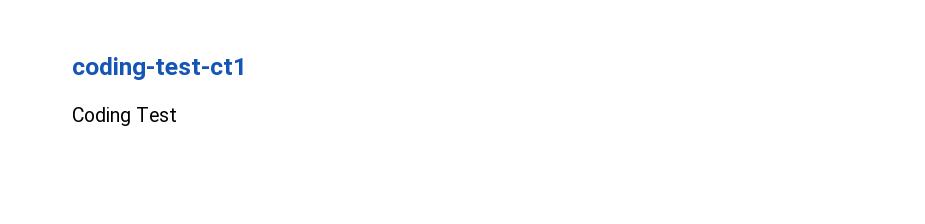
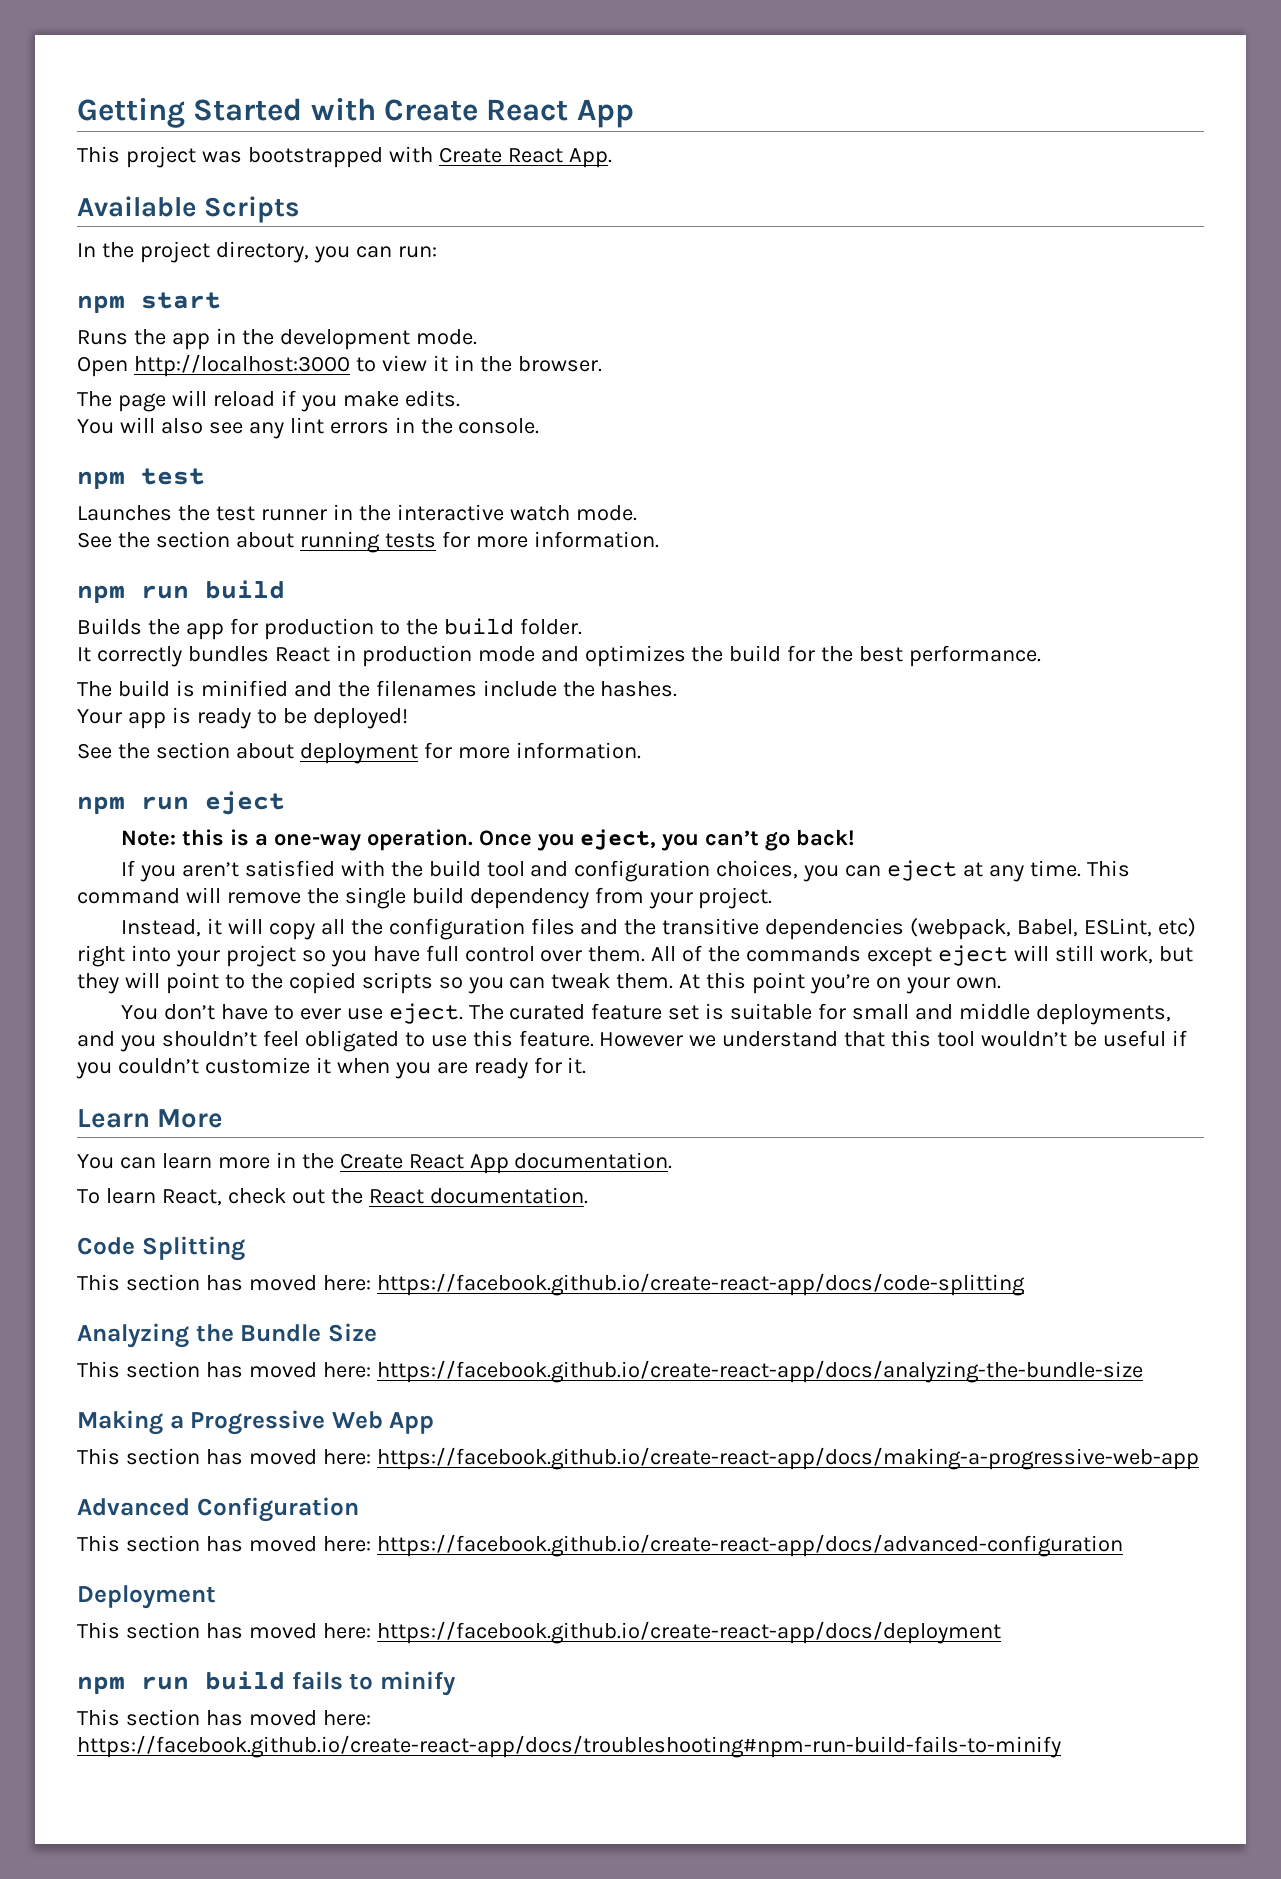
[72,57,247,80] [72,107,178,126] coding-test-ct1 // Coding Test -> [77,97,634,128] [77,146,612,168] [77,196,301,223] [77,241,437,263] [77,292,221,314] [77,328,477,350] [77,354,602,377] [77,390,460,412] [77,417,540,439] [77,468,205,490] [77,504,637,521] [77,531,659,553] [77,580,285,604] [77,618,582,640] [77,645,1042,667] [77,680,678,697] [77,707,408,729] [77,742,641,764] [77,791,285,815] [120,829,855,851] [120,860,1130,882] [77,887,773,909] [120,918,1197,940] [77,945,1193,967] [77,972,1001,994] [120,1003,1171,1025] [77,1030,1187,1052] [76,1057,587,1079] [77,1109,224,1128] [77,1152,673,1174] [77,1187,588,1206] [77,1236,245,1261] [77,1273,1025,1296] [77,1323,377,1348] [77,1360,1143,1383] [77,1410,435,1435] [77,1447,1199,1470] [77,1497,359,1522] [77,1534,1123,1557] [77,1585,216,1609] [77,1621,1001,1644] [77,1671,456,1696] [77,1709,371,1726] [77,1735,1061,1758] Getting Started with Create React App // This project was bootstrapped with Create React App. // Available Scripts // In the project directory, you can run: // npm start // Runs the app in the development mode. // Open http://localhost:3000 to view it in the browser. // The page will reload if you make edits. // You will also see any lint errors in the console. // npm test // Launches the test runner in the interactive watch mode. // See the section about running tests for more information. // npm run build // Builds the app for production to the build folder. // It correctly bundles React in production mode and optimizes the build for the best performance. // The build is minified and the filenames include the hashes. // Your app is ready to be deployed! // See the section about deployment for more information. // npm run eject // Note: this is a one-way operation. Once you eject, you can’t go back! // If you aren’t satisfied with the build tool and configuration choices, you can eject at any time. This command will remove the single build dependency from your project. // Instead, it will copy all the configuration files and the transitive dependencies (webpack, Babel, ESLint, etc) right into your project so you have full control over them. All of the commands except eject will still work, but they will point to the copied scripts so you can tweak them. At this point you’re on your own. // You don’t have to ever use eject. The curated feature set is suitable for small and middle deployments, and you shouldn’t feel obligated to use this feature. However we understand that this tool wouldn’t be useful if you couldn’t customize it when you are ready for it. // Learn More // You can learn more in the Create React App documentation. // To learn React, check out the React documentation. // Code Splitting // This section has moved here: https://facebook.github.io/create-react-app/docs/code-splitting // Analyzing the Bundle Size // This section has moved here: https://facebook.github.io/create-react-app/docs/analyzing-the-bundle-size // Making a Progressive Web App // This section has moved here: https://facebook.github.io/create-react-app/docs/making-a-progressive-web-app // Advanced Configuration // This section has moved here: https://facebook.github.io/create-react-app/docs/advanced-configuration // Deployment // This section has moved here: https://facebook.github.io/create-react-app/docs/deployment // npm run build fails to minify // This section has moved here: https://facebook.github.io/create-react-app/docs/troubleshooting#npm-run-build-fails-to-minify

